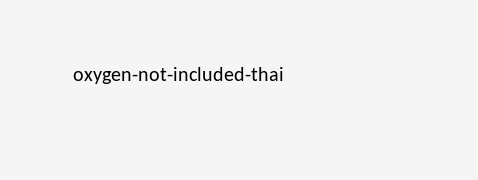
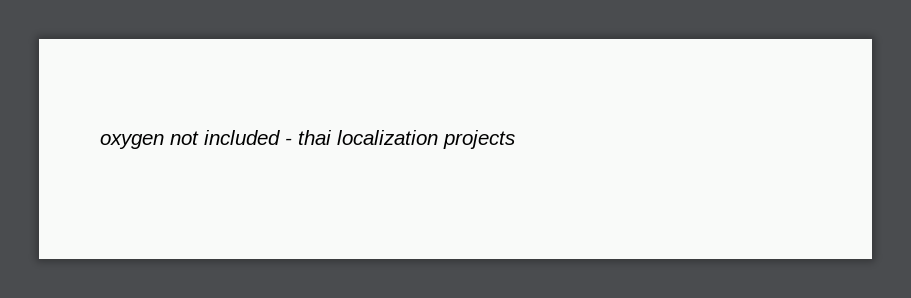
[73,67,284,84] oxygen-not-included-thai -> [100,130,515,149] oxygen not included - thai localization projects

